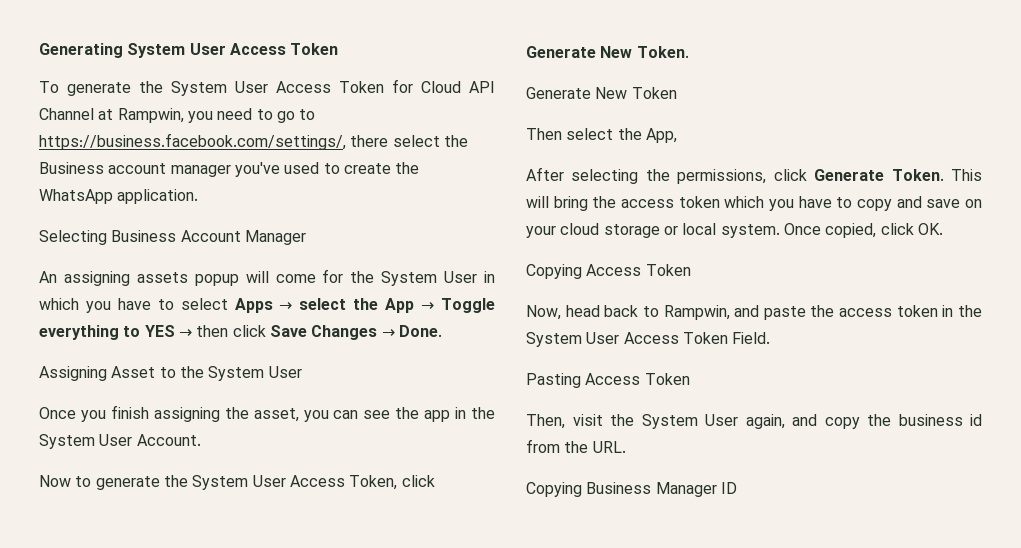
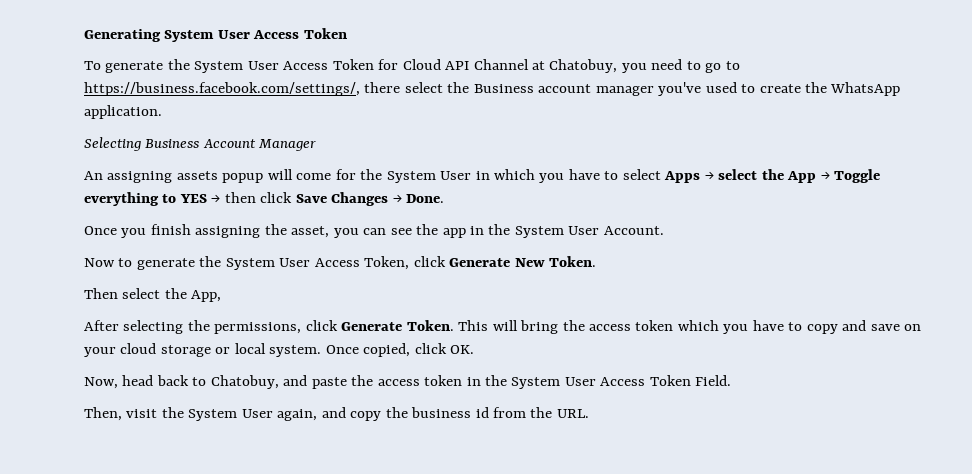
[117,108,184,123] Rampwin, -> [549,59,618,73] Chatobuy,
[39,366,302,381] // Assigning Asset to the System User -> (445, 198) none
[526,87,677,99] // Generate New Token -> (597, 261) none
[526,264,691,279] // Copying Access Token -> (475, 349) none
[663,305,730,320] Rampwin, -> [210,375,279,389] Chatobuy,
[526,373,690,388] // Pasting Access Token -> (732, 380) none
[526,482,737,497] // Copying Business Manager ID -> (589, 413) none

